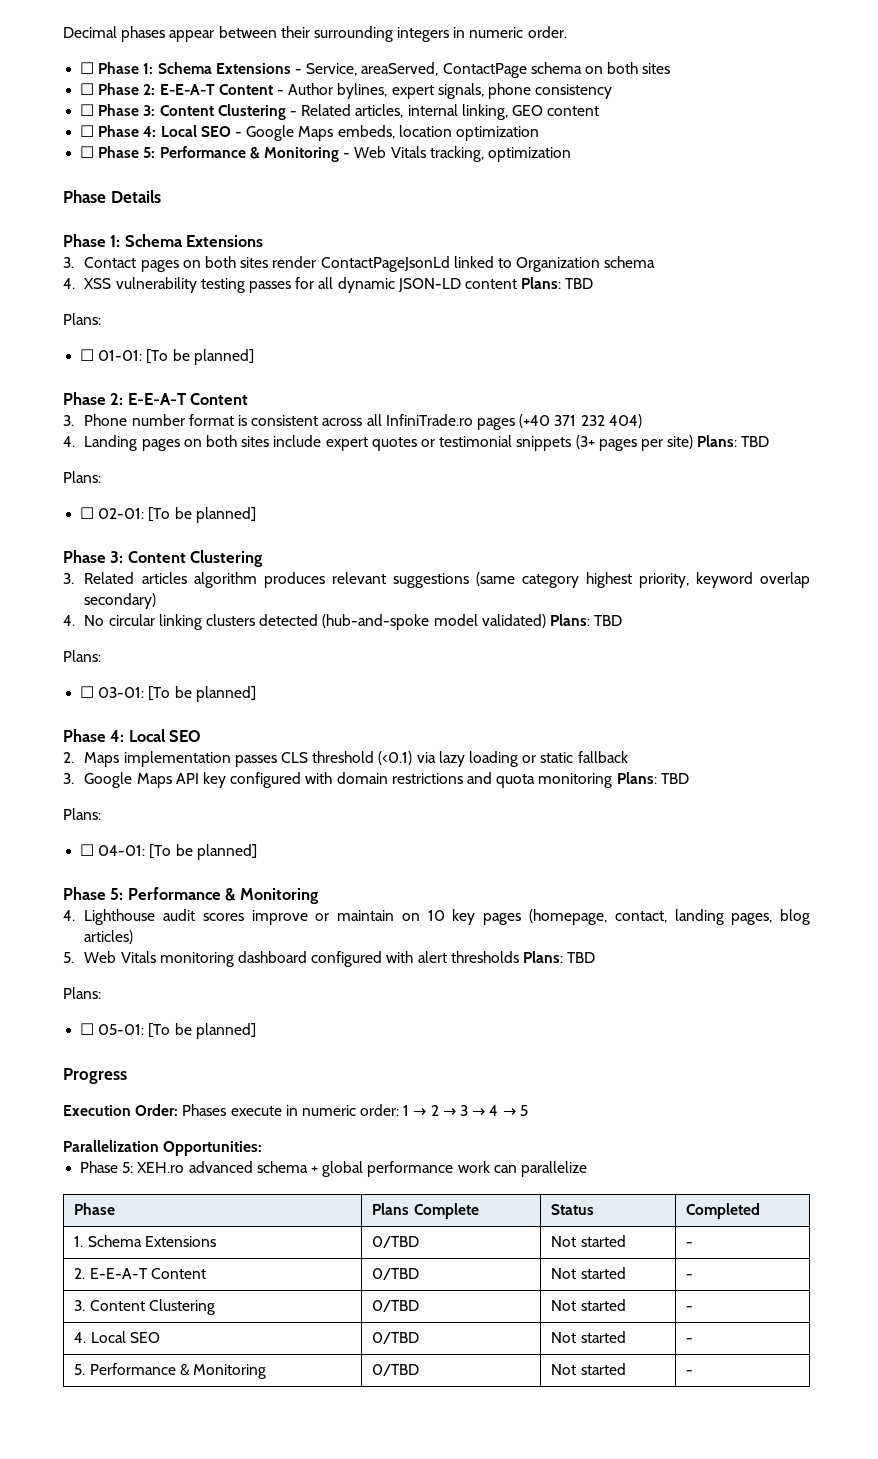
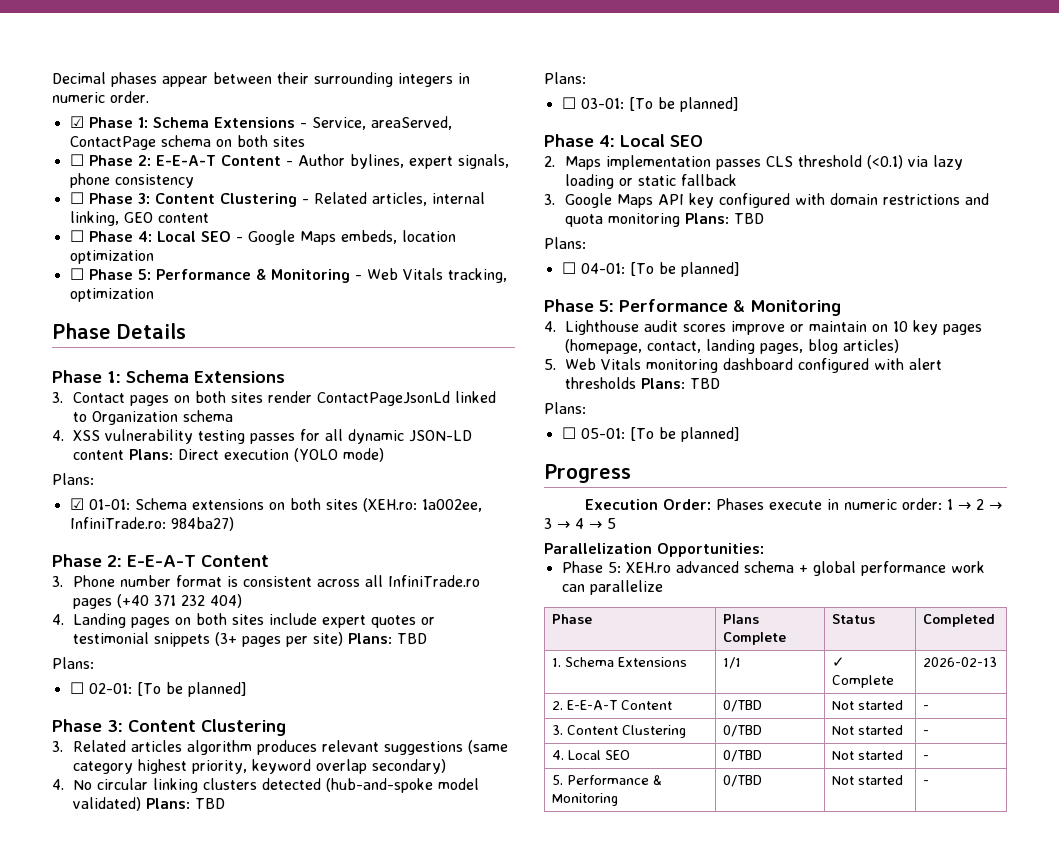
[80,62,95,74] ☐ -> [69,116,84,128] ☑
[565,278,594,289] [63,313,101,325] [80,349,254,365] TBD // Plans: // ☐ 01-01: [To be planned] -> [178,448,385,462] [52,473,94,485] [69,498,482,512] [69,517,234,531] Direct execution (YOLO mode) // Plans: // ☑ 01-01: Schema extensions on both sites (XEH.ro: 1a002ee, InfiniTrade.ro: 984ba27)
[372,1236,420,1248] [551,1235,626,1247] [686,1242,694,1247] 0/TBD | Not started | - -> [722,657,741,669] [831,657,845,667] [831,675,894,688] [922,657,997,667] 1/1 | ✓ Complete | 2026-02-13

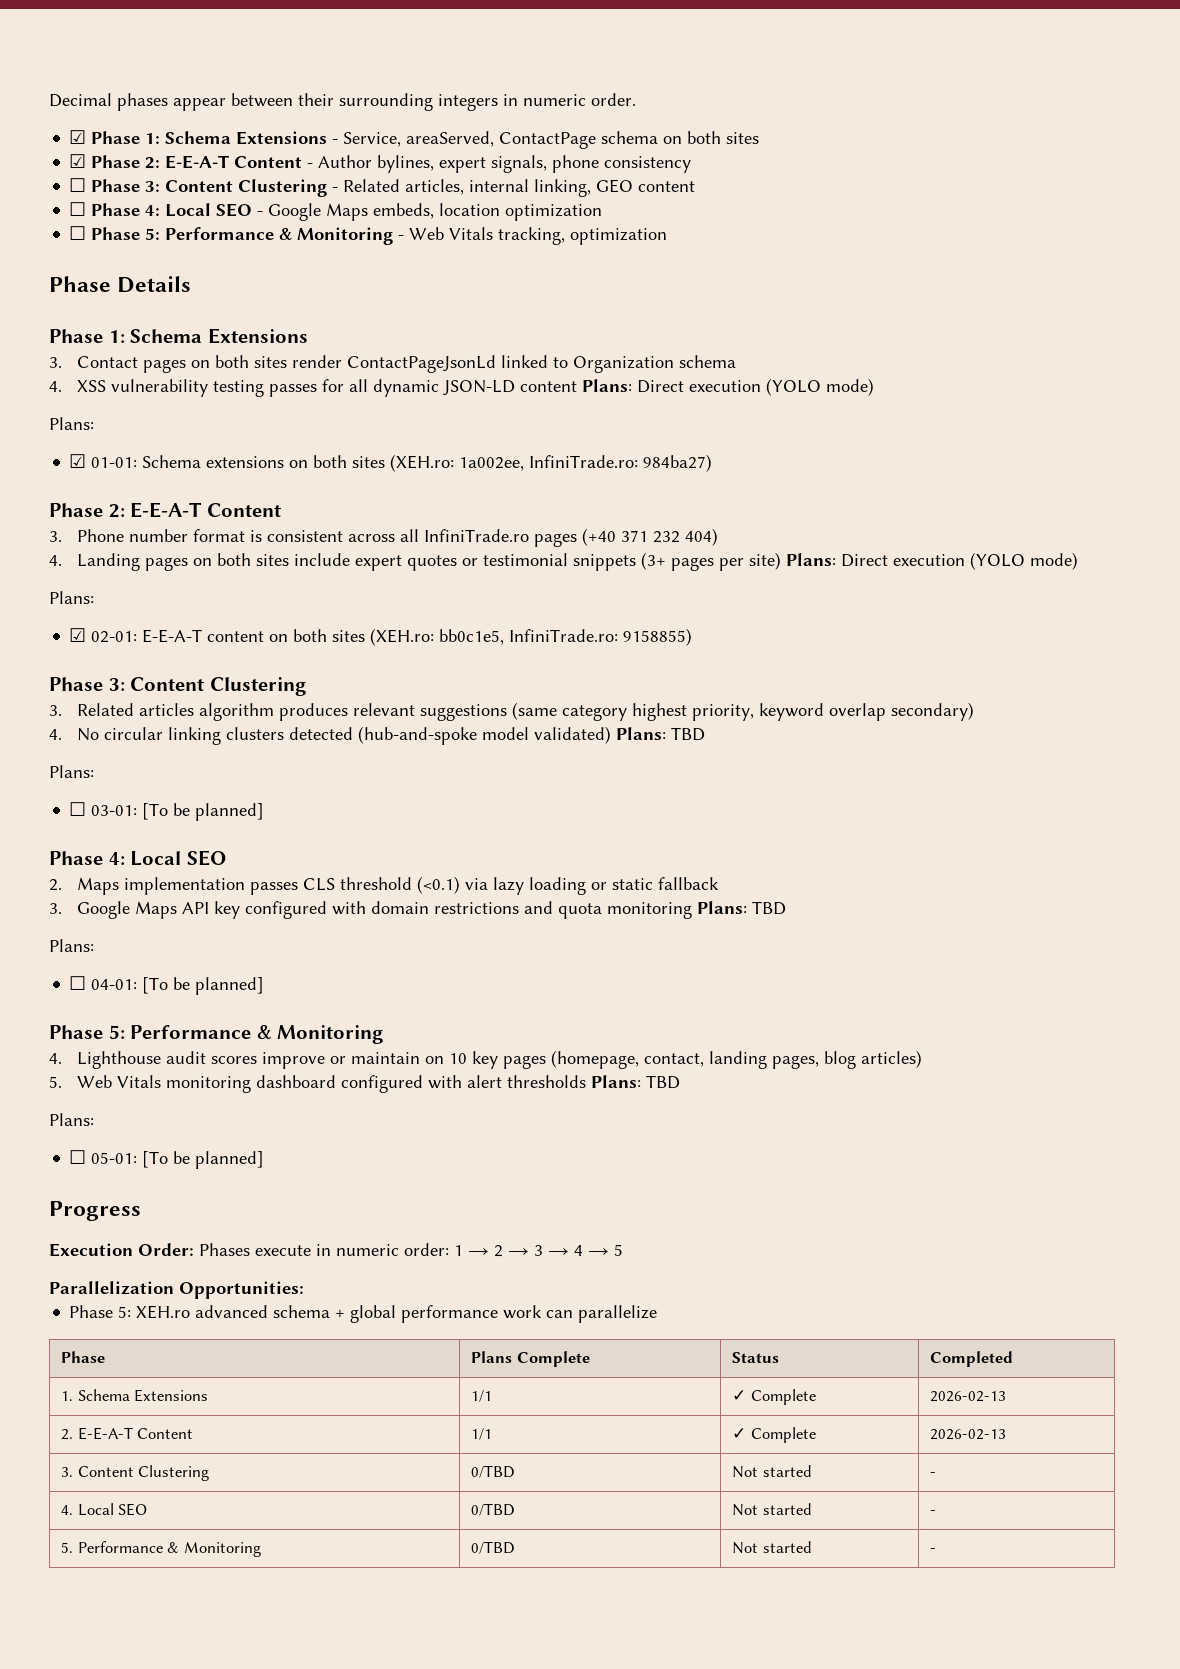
[69,154,84,166] ☐ -> [69,154,87,168] ☑
[397,633,428,644] [52,657,94,669] [69,682,247,697] TBD // Plans: // ☐ 02-01: [To be planned] -> [840,552,1078,570] [49,591,94,604] [69,628,693,646] Direct execution (YOLO mode) // Plans: // ☑ 02-01: E-E-A-T content on both sites (XEH.ro: bb0c1e5, InfiniTrade.ro: 9158855)
[722,700,762,712] [831,700,903,710] [922,705,929,710] 0/TBD | Not started | - -> [471,1428,493,1440] [732,1427,816,1443] [930,1429,1007,1440] 1/1 | ✓ Complete | 2026-02-13

